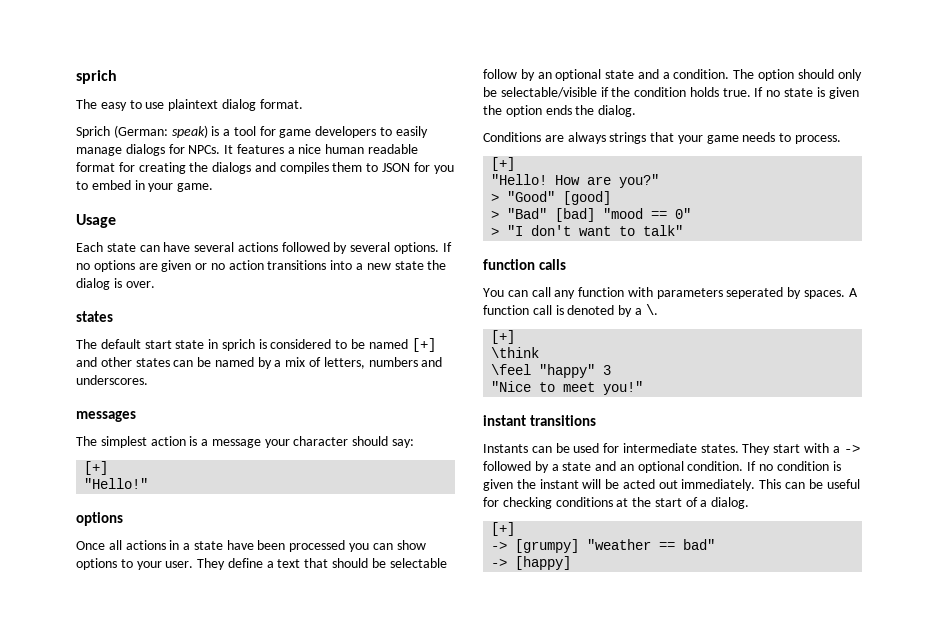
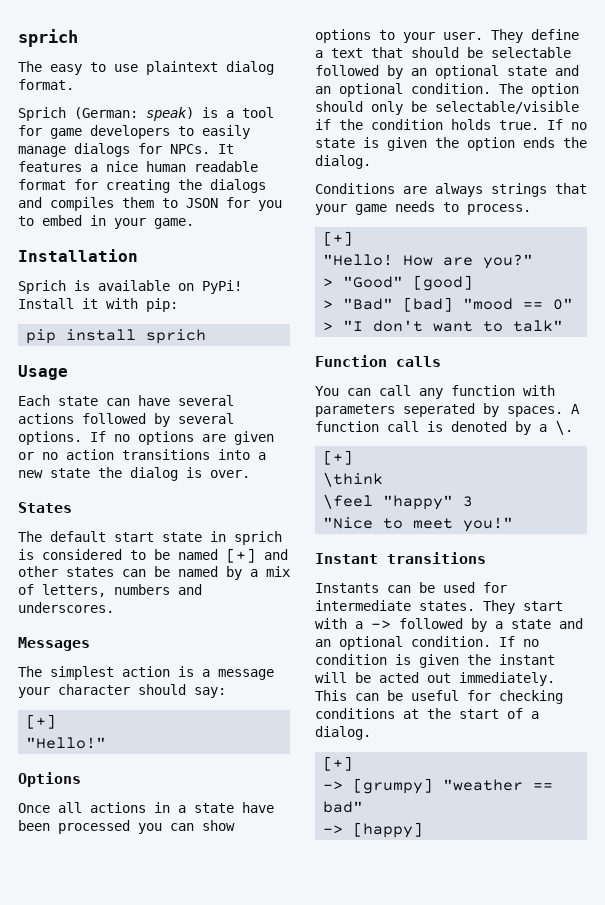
(214, 187) none -> [18,249,138,262] [18,280,242,294] [18,298,178,312] [26,329,207,344] // Installation // Sprich is available on PyPi! Install it with pip: // pip install sprich
[76,311,113,322] states -> [18,502,72,513] States
[76,411,136,422] messages -> [18,637,90,651] Messages
[76,512,123,526] options -> [18,772,81,787] Options
[483,69,517,79] follow -> [315,65,379,76] followed
[662,72,670,79] a -> [315,83,403,97] an optional
[483,259,535,270] function -> [315,355,387,367] Function
[483,415,526,426] instant -> [315,553,378,564] Instant

